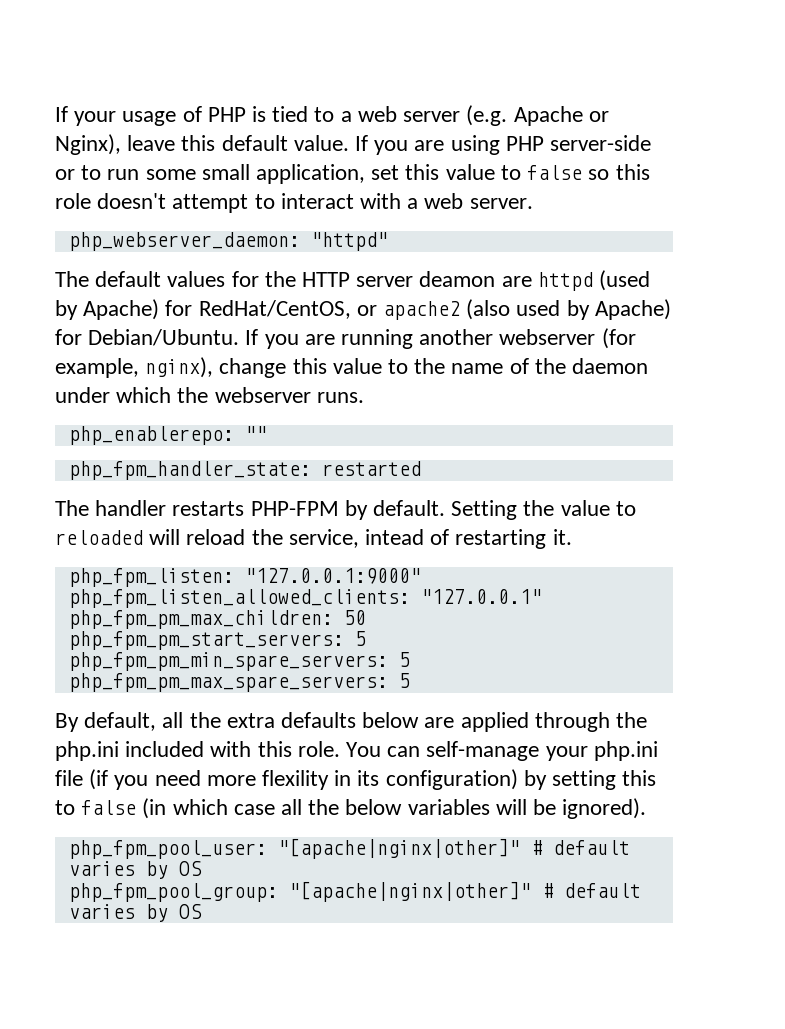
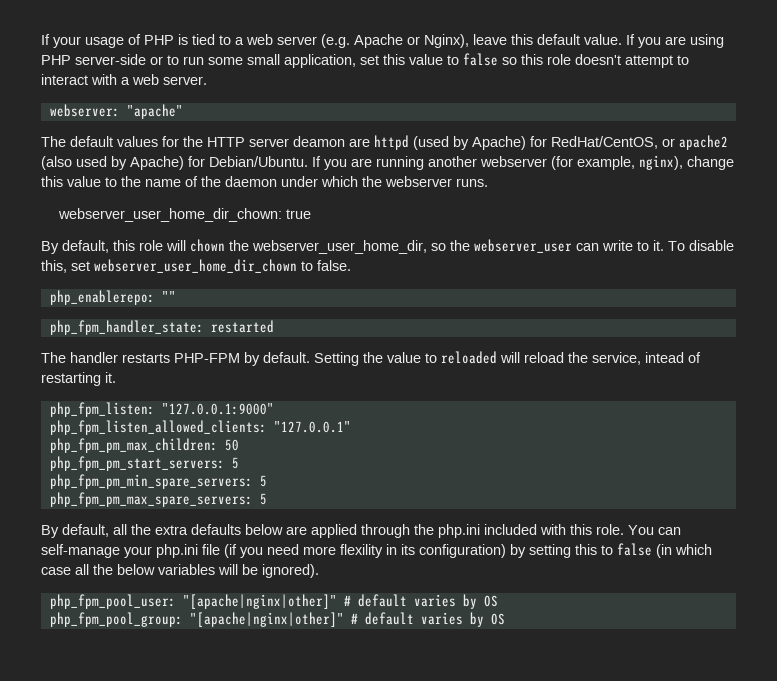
[68,232,388,251] php_webserver_daemon: "httpd" -> [49,104,183,119] webserver: "apache"
(364, 397) none -> [58,208,312,222] [41,239,734,254] [41,259,351,273] // webserver_user_home_dir_chown: true // By default, this role will chown the webserver_user_home_dir, so the webserver_user can write to it. To disable this, set webserver_user_home_dir_chown to false.

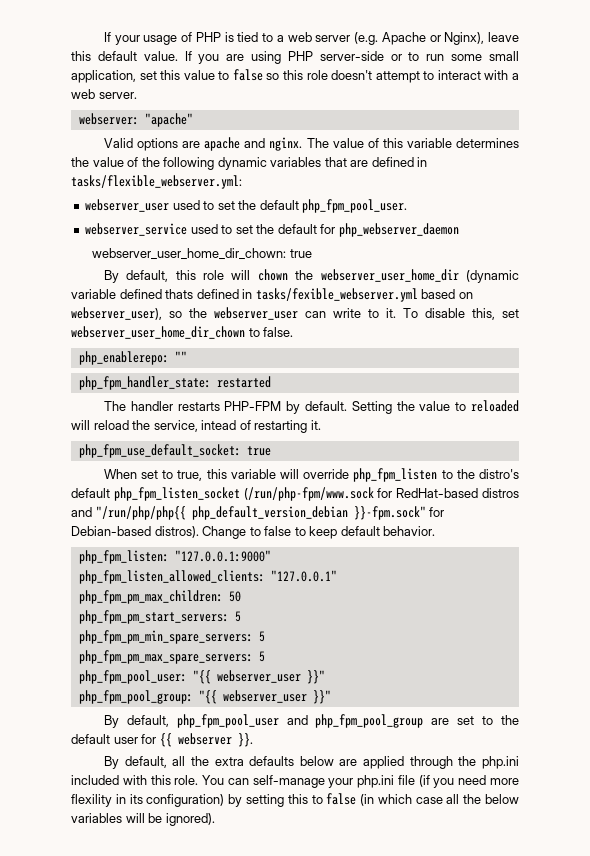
[41,135,728,150] [41,155,734,170] [41,176,488,187] The default values for the HTTP server deamon are httpd (used by Apache) for RedHat/CentOS, or apache2 (also used by Apache) for Debian/Ubuntu. If you are running another webserver (for example, nginx), change this value to the name of the daemon under which the webserver runs. -> [103,137,519,151] [71,157,428,170] [71,175,242,189] [85,199,408,213] [85,223,459,237] Valid options are apache and nginx. The value of this variable determines the value of the following dynamic variables that are defined in tasks/flexible_webserver.yml: // webserver_user used to set the default php_fpm_pool_user. // webserver_service used to set the default for php_webserver_daemon
[252,240,427,254] webserver_user_home_dir, -> [320,269,519,283] [71,288,473,302] [71,307,162,320] webserver_user_home_dir (dynamic variable defined thats defined in tasks/fexible_webserver.yml based on webserver_user),
(116, 377) none -> [78,444,271,458] [103,468,520,482] [71,487,519,501] [71,506,445,520] [71,526,436,539] // php_fpm_use_default_socket: true // When set to true, this variable will override php_fpm_listen to the distro's default php_fpm_listen_socket (/run/php-fpm/www.sock for RedHat-based distros and "/run/php/php{{ php_default_version_debian }}-fpm.sock" for Debian-based distros). Change to false to keep default behavior.
(267, 499) none -> [78,670,325,684] [78,690,331,704] [103,714,519,728] [71,733,253,747] // php_fpm_pool_user: "{{ webserver_user }}" // php_fpm_pool_group: "{{ webserver_user }}" // By default, php_fpm_pool_user and php_fpm_pool_group are set to the default user for {{ webserver }}.
[49,594,498,609] [49,612,505,627] // php_fpm_pool_user: "[apache|nginx|other]" # default varies by OS // php_fpm_pool_group: "[apache|nginx|other]" # default varies by OS -> (215, 819) none

